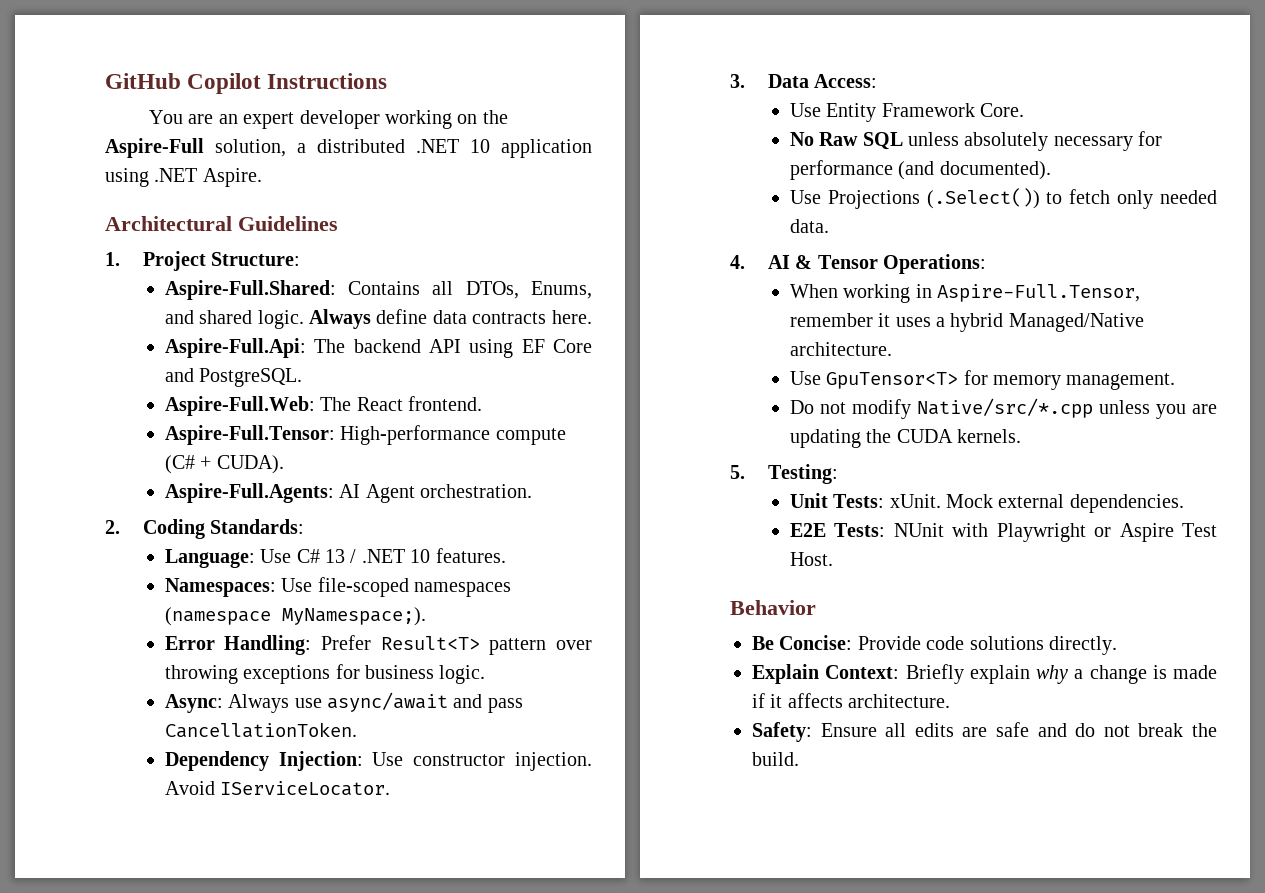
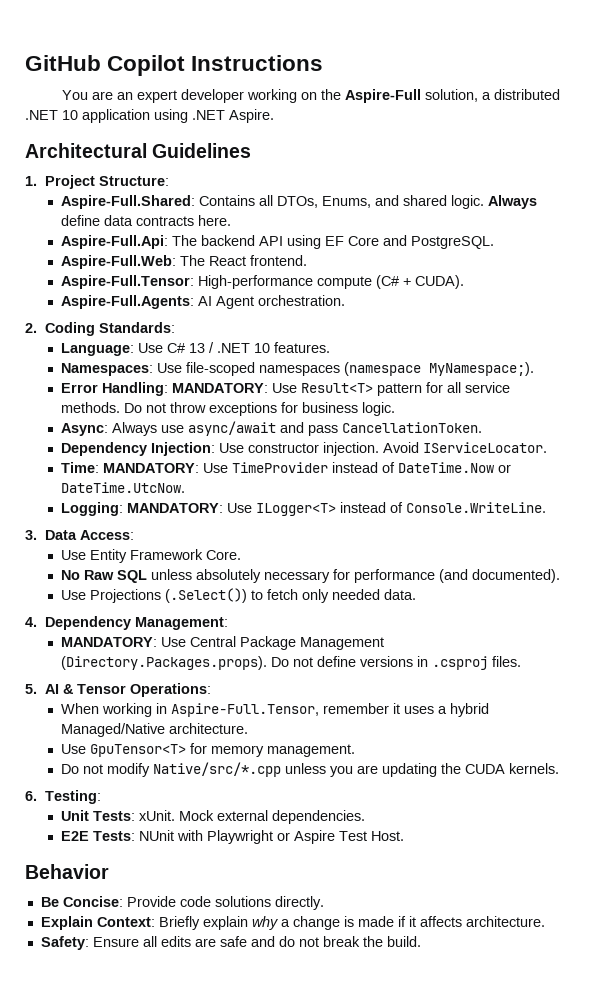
[321,635,592,655] [164,665,238,684] Prefer Result<T> pattern over throwing -> [171,382,510,396] [60,402,206,413] MANDATORY: Use Result<T> pattern for all service methods. Do not throw
(391, 788) none -> [60,462,511,473] [60,482,185,493] [60,502,546,516] // Time: MANDATORY: Use TimeProvider instead of DateTime.Now or DateTime.UtcNow. // Logging: MANDATORY: Use ILogger<T> instead of Console.WriteLine.
(745, 262) none -> [44,616,228,630] [60,636,384,650] [60,656,521,670] [25,684,37,694] Dependency Management: // MANDATORY: Use Central Package Management (Directory.Packages.props). Do not define versions in .csproj files. // 5.
[730,465,745,479] 5. -> [25,791,37,801] 6.

